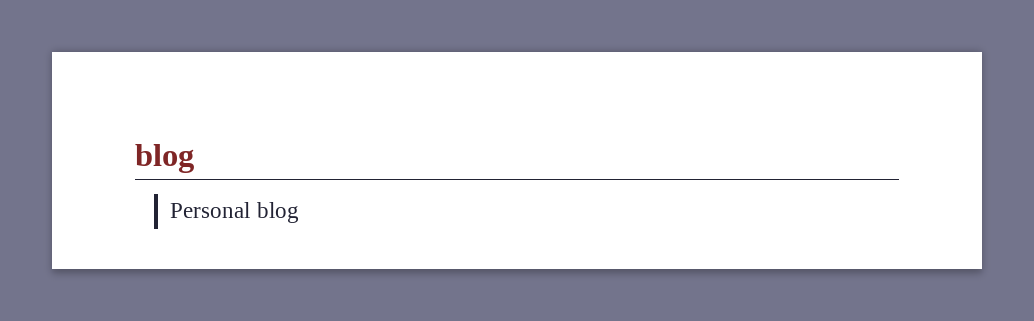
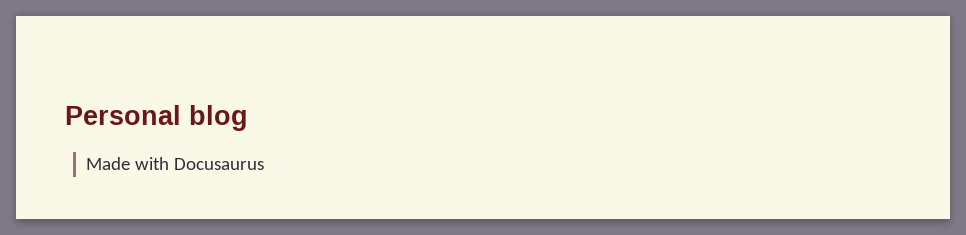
(135, 158) none -> [65,105,181,125] Personal
[170,202,299,223] Personal blog -> [85,157,264,170] Made with Docusaurus

